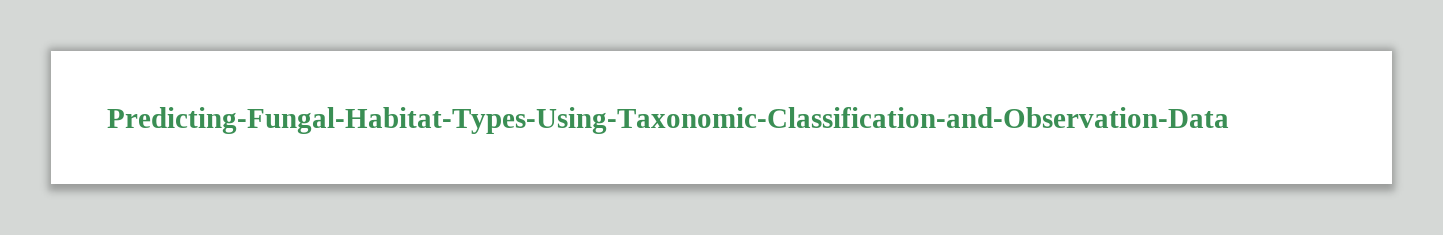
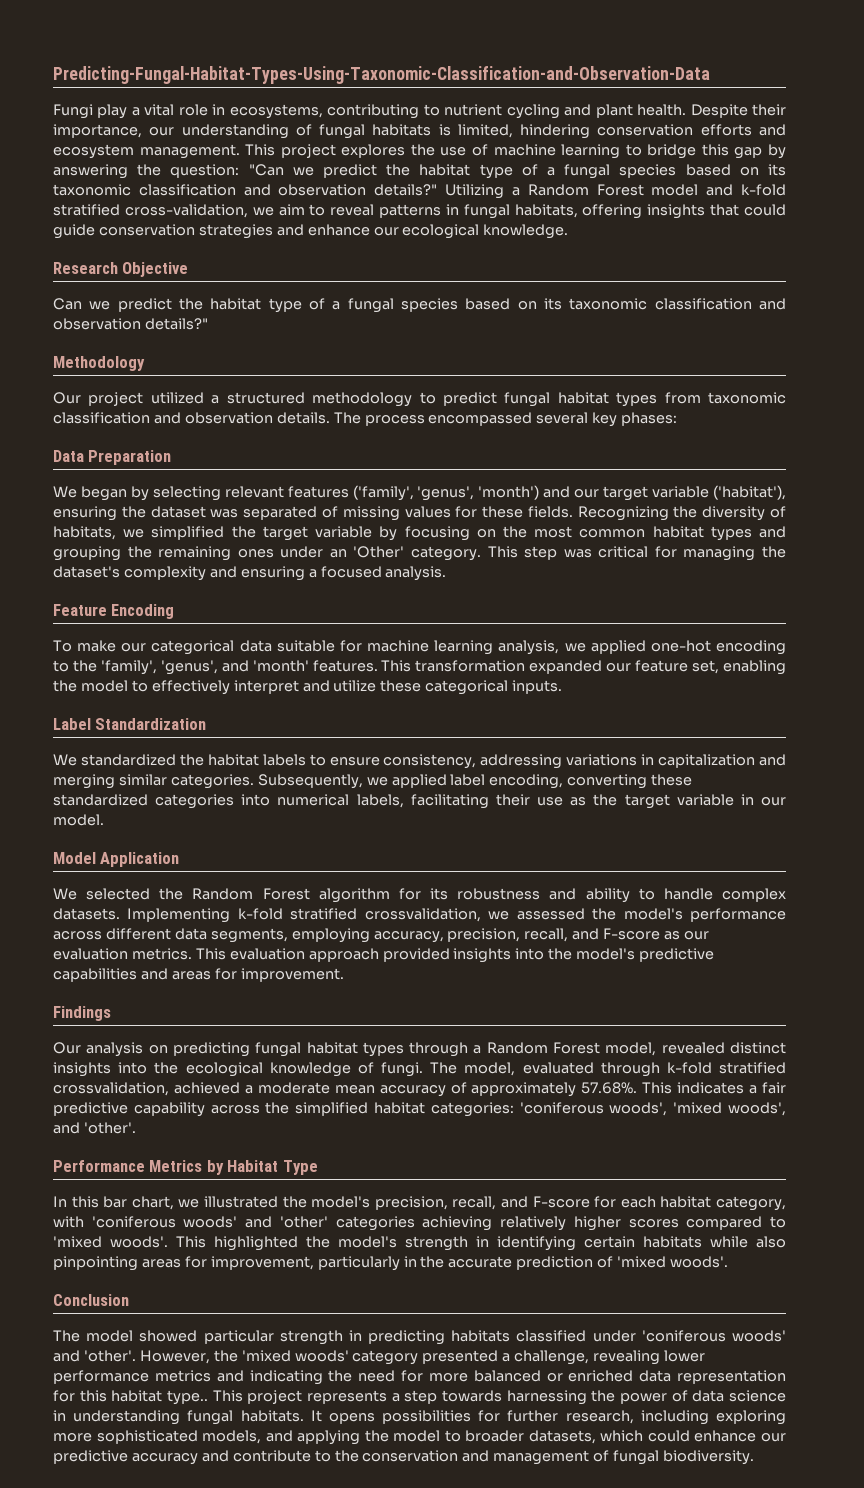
(1229, 120) none -> [53,104,786,119] [53,124,786,139] [53,144,786,159] [53,164,786,179] [53,184,786,199] [53,204,786,219] [53,224,569,239] [53,262,189,277] [53,298,786,313] [53,318,208,330] [53,356,145,371] [53,392,786,407] [53,412,678,427] [53,450,172,465] [53,485,786,501] [53,506,787,521] [53,526,786,541] [53,546,786,561] [53,566,447,581] [53,604,175,619] [53,640,786,655] [53,660,786,675] [53,680,563,695] [53,718,207,730] [53,754,786,769] [53,774,693,789] [53,794,787,809] [53,814,104,826] [53,852,180,867] [53,888,786,903] [53,908,787,923] [53,928,710,943] [53,948,715,963] [53,968,344,982] [53,1006,111,1021] [53,1042,786,1057] [53,1062,786,1077] [53,1082,786,1097] [53,1102,786,1117] [53,1122,136,1134] [53,1160,318,1175] [53,1196,787,1211] [53,1216,787,1231] [53,1236,786,1251] [53,1256,729,1271] [53,1294,129,1306] [53,1330,786,1345] [53,1350,706,1365] [53,1370,786,1385] [53,1390,786,1405] [53,1410,786,1425] [53,1430,787,1445] [53,1450,755,1465] // Fungi play a vital role in ecosystems, contributing to nutrient cycling and plant health. Despite their importance, our understanding of fungal habitats is limited, hindering conservation efforts and ecosystem management. This project explores the use of machine learning to bridge this gap by answering the question: "Can we predict the habitat type of a fungal species based on its taxonomic classification and observation details?" Utilizing a Random Forest model and k-fold stratified cross-validation, we aim to reveal patterns in fungal habitats, offering insights that could guide conservation strategies and enhance our ecological knowledge. // Research Objective // Can we predict the habitat type of a fungal species based on its taxonomic classification and observation details?" // Methodology // Our project utilized a structured methodology to predict fungal habitat types from taxonomic classification and observation details. The process encompassed several key phases: // Data Preparation // We began by selecting relevant features ('family', 'genus', 'month') and our target variable ('habitat'), ensuring the dataset was separated of missing values for these fields. Recognizing the diversity of habitats, we simplified the target variable by focusing on the most common habitat types and grouping the remaining ones under an 'Other' category. This step was critical for managing the dataset's complexity and ensuring a focused analysis. // Feature Encoding // To make our categorical data suitable for machine learning analysis, we applied one-hot encoding to the 'family', 'genus', and 'month' features. This transformation expanded our feature set, enabling the model to effectively interpret and utilize these categorical inputs. // Label Standardization // We standardized the habitat labels to ensure consistency, addressing variations in capitalization and merging similar categories. Subsequently, we applied label encoding, converting these standardized categories into numerical labels, facilitating their use as the target variable in our model. // Model Application // We selected the Random Forest algorithm for its robustness and ability to handle complex datasets. Implementing k-fold stratified crossvalidation, we assessed the model's performance across different data segments, employing accuracy, precision, recall, and F-score as our evaluation metrics. This evaluation approach provided insights into the model's predictive capabilities and areas for improvement. // Findings // Our analysis on predicting fungal habitat types through a Random Forest model, revealed distinct insights into the ecological knowledge of fungi. The model, evaluated through k-fold stratified crossvalidation, achieved a moderate mean accuracy of approximately 57.68%. This indicates a fair predictive capability across the simplified habitat categories: 'coniferous woods', 'mixed woods', and 'other'. // Performance Metrics by Habitat Type // In this bar chart, we illustrated the model's precision, recall, and F-score for each habitat category, with 'coniferous woods' and 'other' categories achieving relatively higher scores compared to 'mixed woods'. This highlighted the model's strength in identifying certain habitats while also pinpointing areas for improvement, particularly in the accurate prediction of 'mixed woods'. // Conclusion // The model showed particular strength in predicting habitats classified under 'coniferous woods' and 'other'. However, the 'mixed woods' category presented a challenge, revealing lower performance metrics and indicating the need for more balanced or enriched data representation for this habitat type.. This project represents a step towards harnessing the power of data science in understanding fungal habitats. It opens possibilities for further research, including exploring more sophisticated models, and applying the model to broader datasets, which could enhance our predictive accuracy and contribute to the conservation and management of fungal biodiversity.

